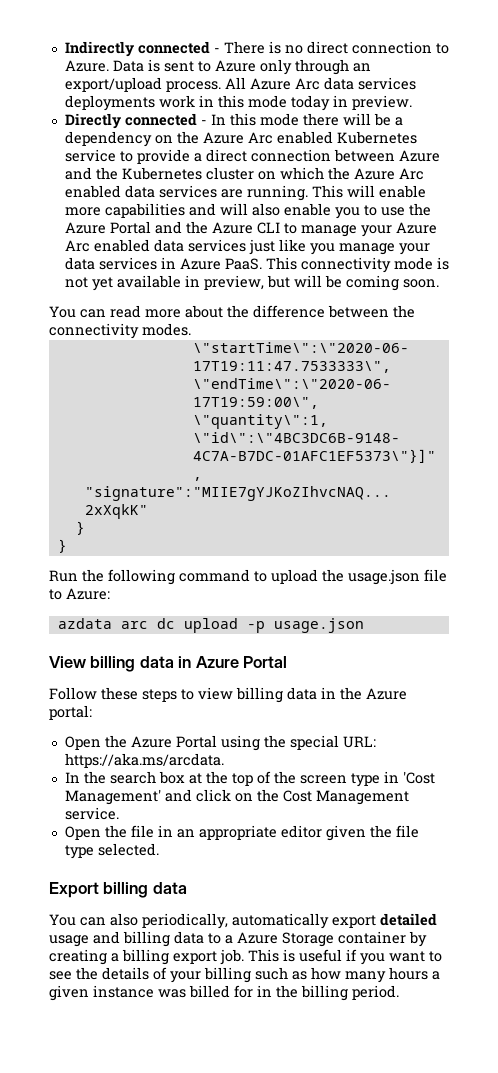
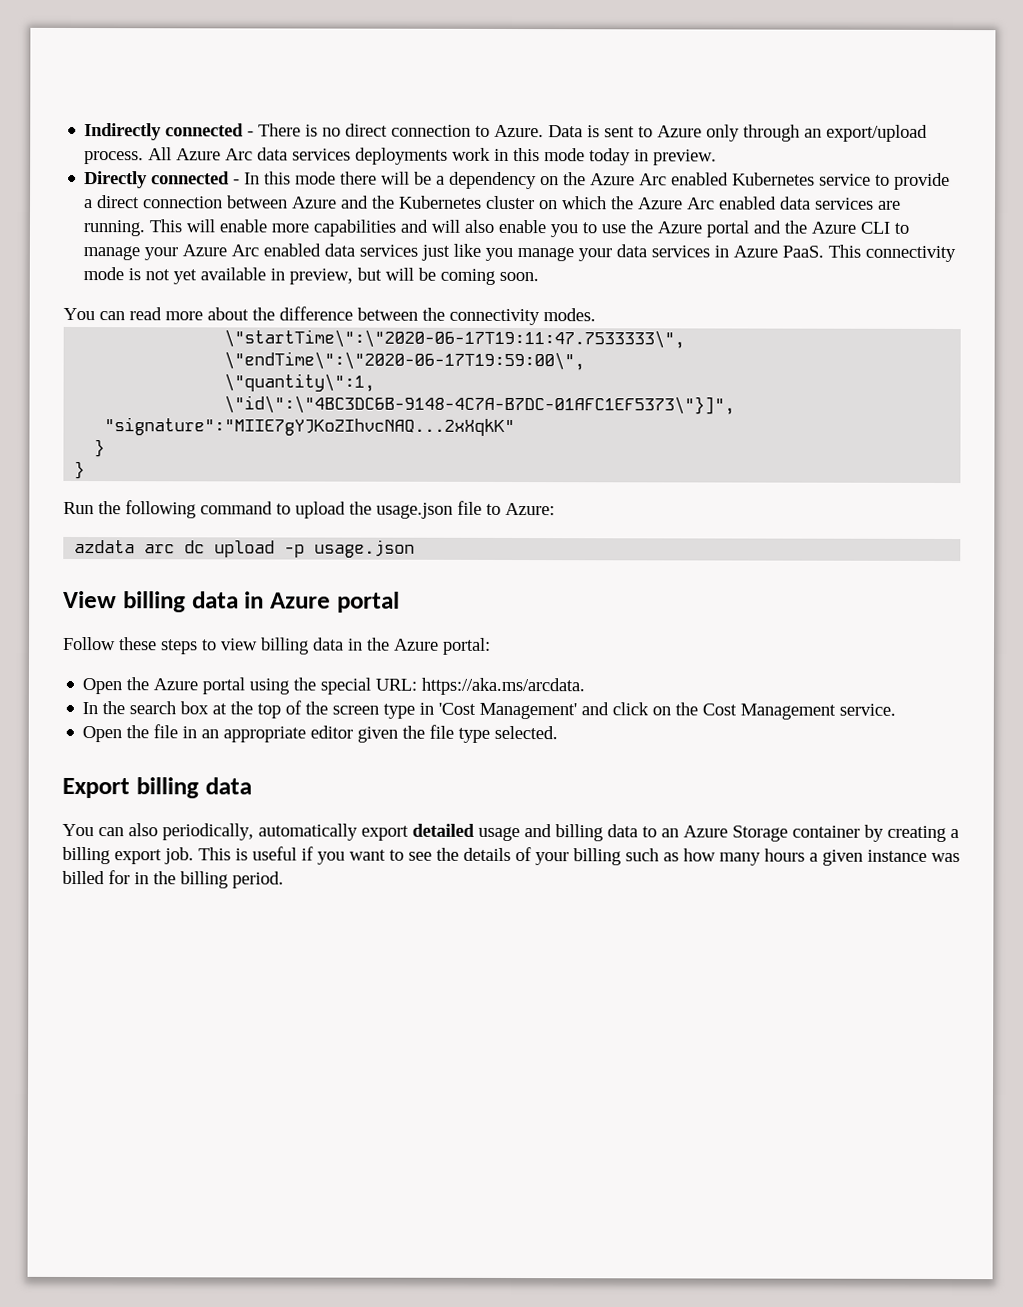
[109,221,151,234] Portal -> [706,220,750,238] portal
[243,656,288,668] Portal -> [336,591,400,613] portal
[175,735,217,748] Portal -> [202,677,246,695] portal
[225,935,233,944] a -> [661,828,679,838] an

